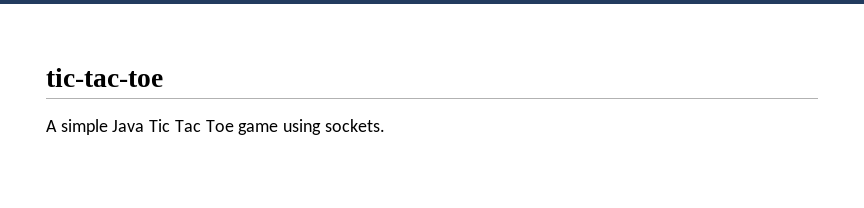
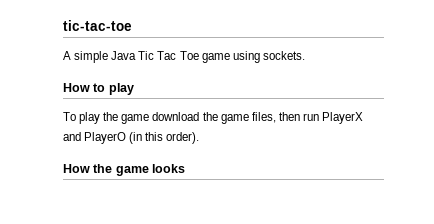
(385, 125) none -> [63,83,134,95] [63,112,364,124] [63,132,200,144] [63,164,186,176] // How to play // To play the game download the game files, then run PlayerX and PlayerO (in this order). // How the game looks

